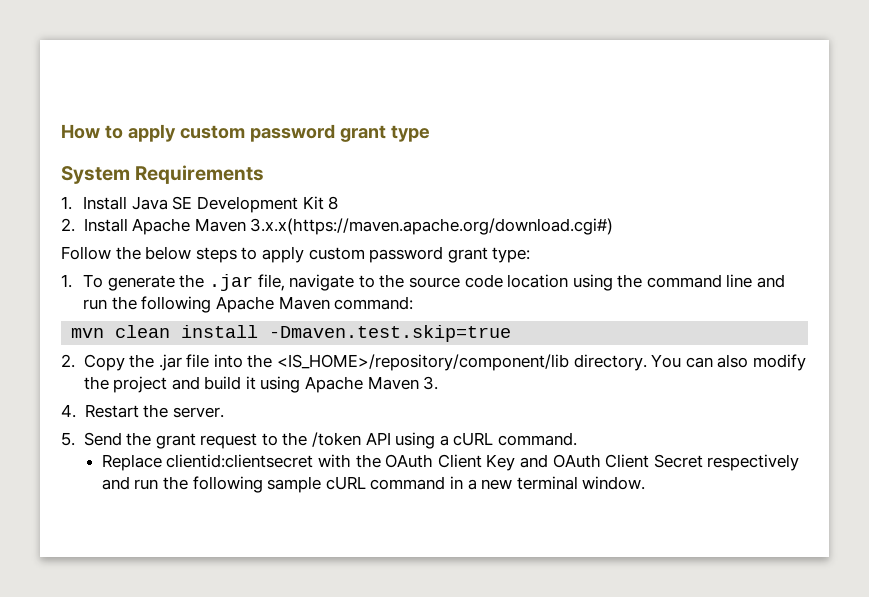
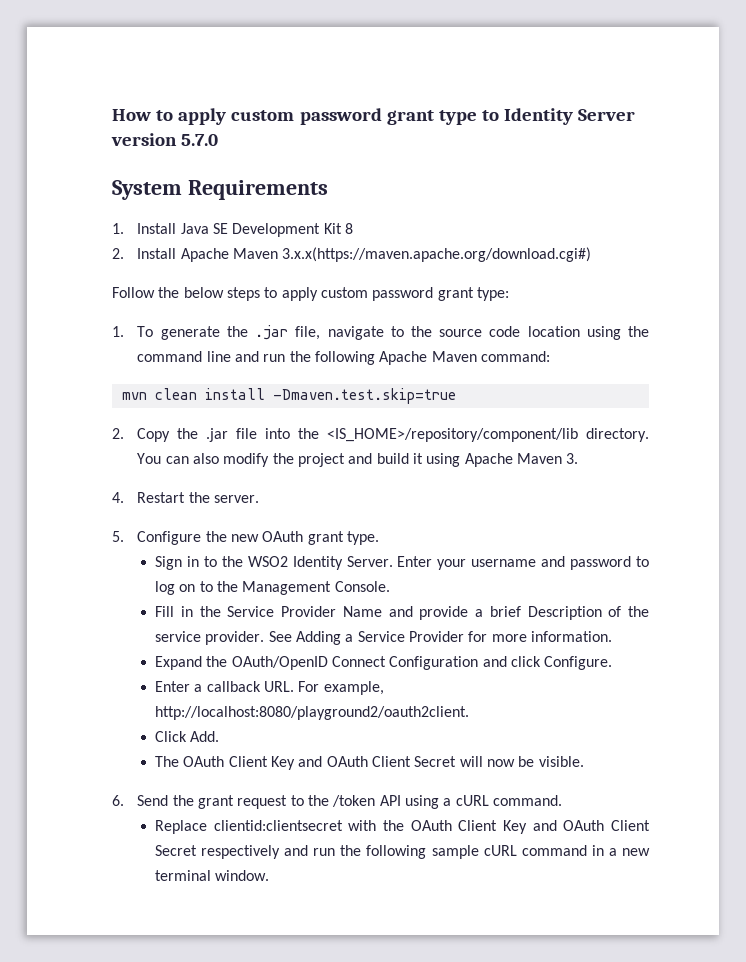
(430, 133) none -> [481,108,636,125] [111,133,219,146] to Identity Server version 5.7.0
(75, 439) none -> [137,531,380,545] [155,556,649,570] [155,581,390,595] [155,606,650,620] [155,631,612,645] [155,656,613,670] [155,681,384,695] [155,706,470,720] [155,731,220,742] [155,756,584,770] [112,795,124,806] Configure the new OAuth grant type. // Sign in to the WSO2 Identity Server. Enter your username and password to log on to the Management Console. // Fill in the Service Provider Name and provide a brief Description of the service provider. See Adding a Service Provider for more information. // Expand the OAuth/OpenID Connect Configuration and click Configure. // Enter a callback URL. For example, http://localhost:8080/playground2/oauth2client. // Click Add. // The OAuth Client Key and OAuth Client Secret will now be visible. // 6.

